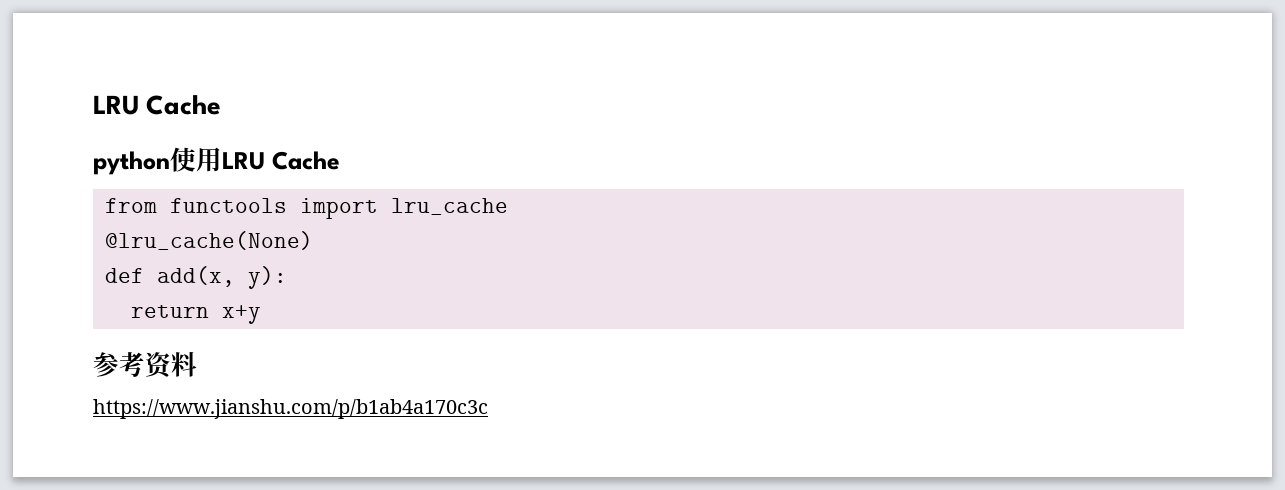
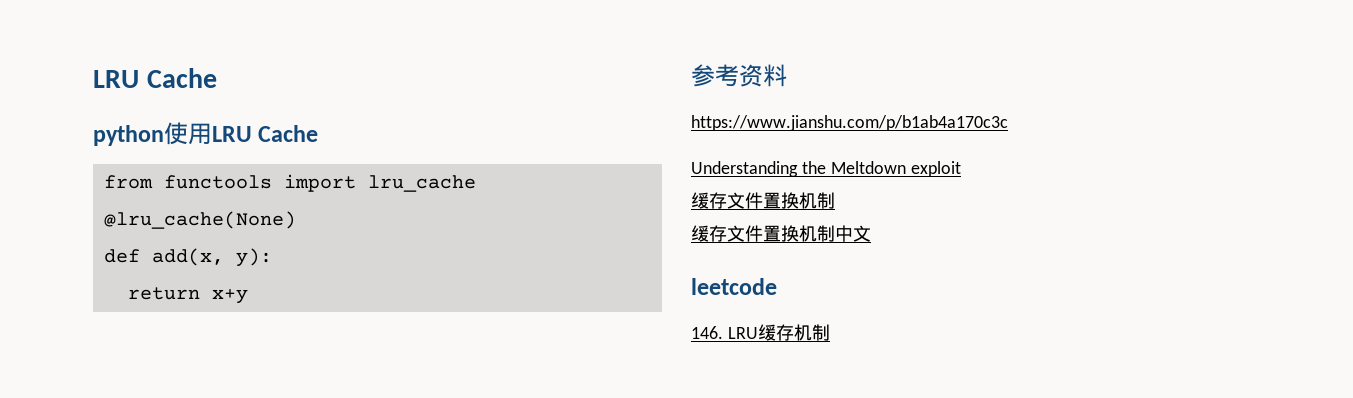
(488, 409) none -> [691,161,961,177] [691,192,835,209] [691,225,871,242] [691,278,777,295] [691,324,830,341] // Understanding the Meltdown exploit // 缓存文件置换机制 // 缓存文件置换机制中文 // leetcode // 146. LRU缓存机制

